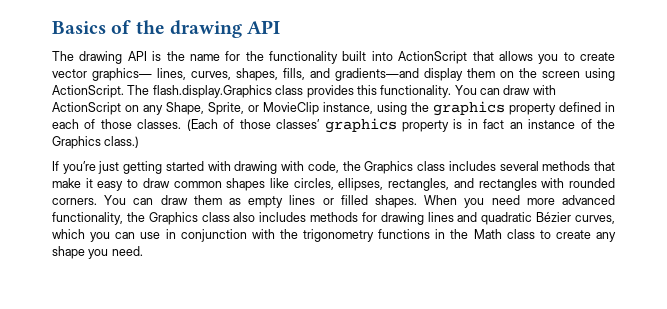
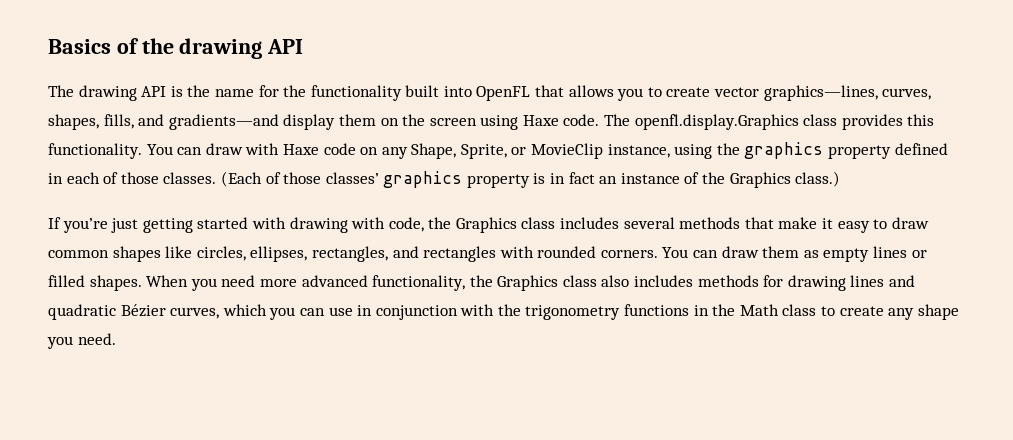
[398,51,468,64] ActionScript -> [476,86,531,101] OpenFL
[92,68,186,81] graphics— lines, -> [763,85,878,101] graphics—lines,
[52,85,272,98] ActionScript. The flash.display.Graphics -> [522,114,799,130] Haxe code. The openfl.display.Graphics
[52,102,121,115] ActionScript -> [282,143,356,155] Haxe code

